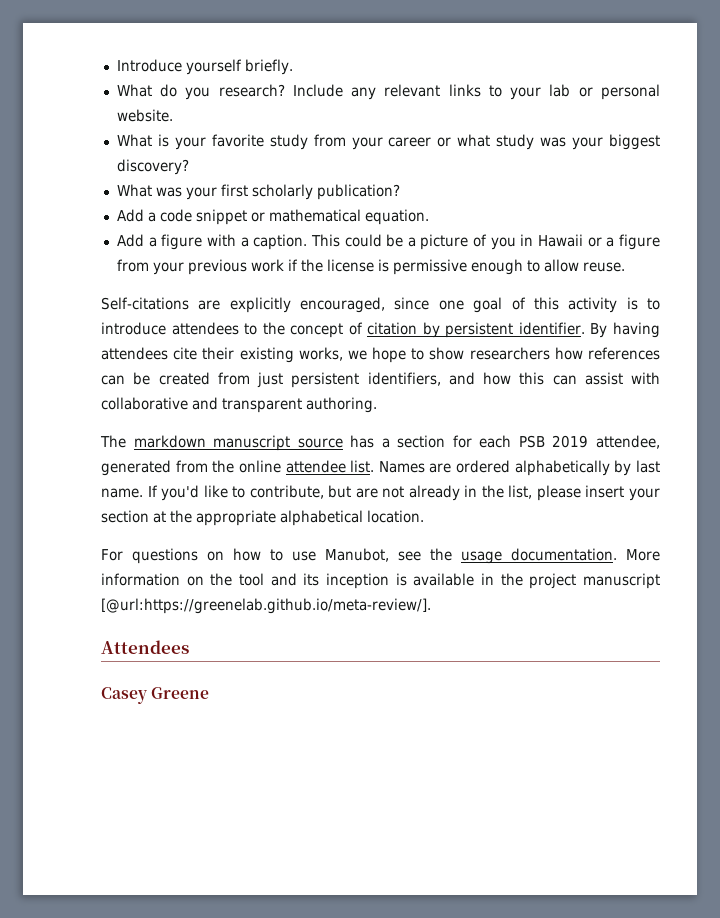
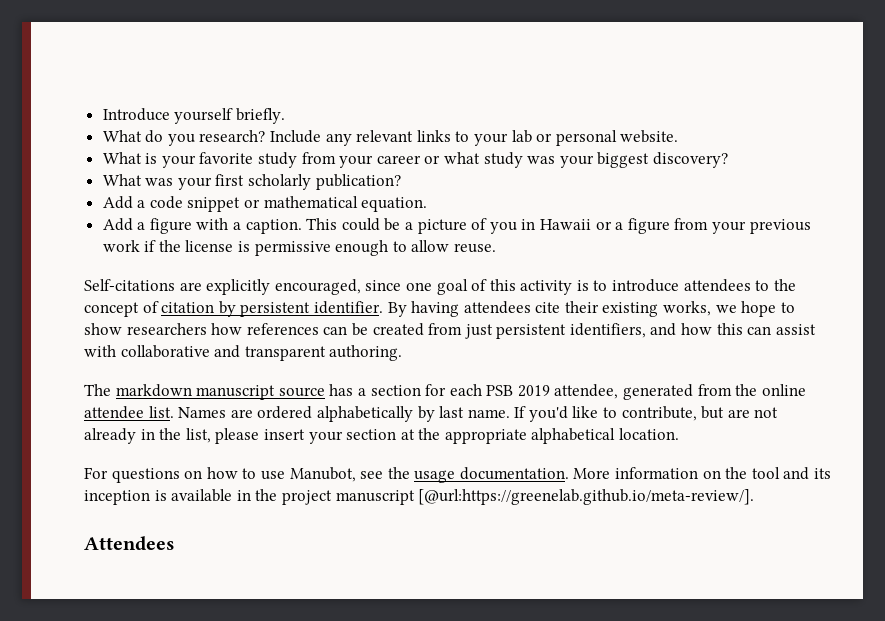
[101,687,210,704] // Casey Greene -> (175, 543) none

